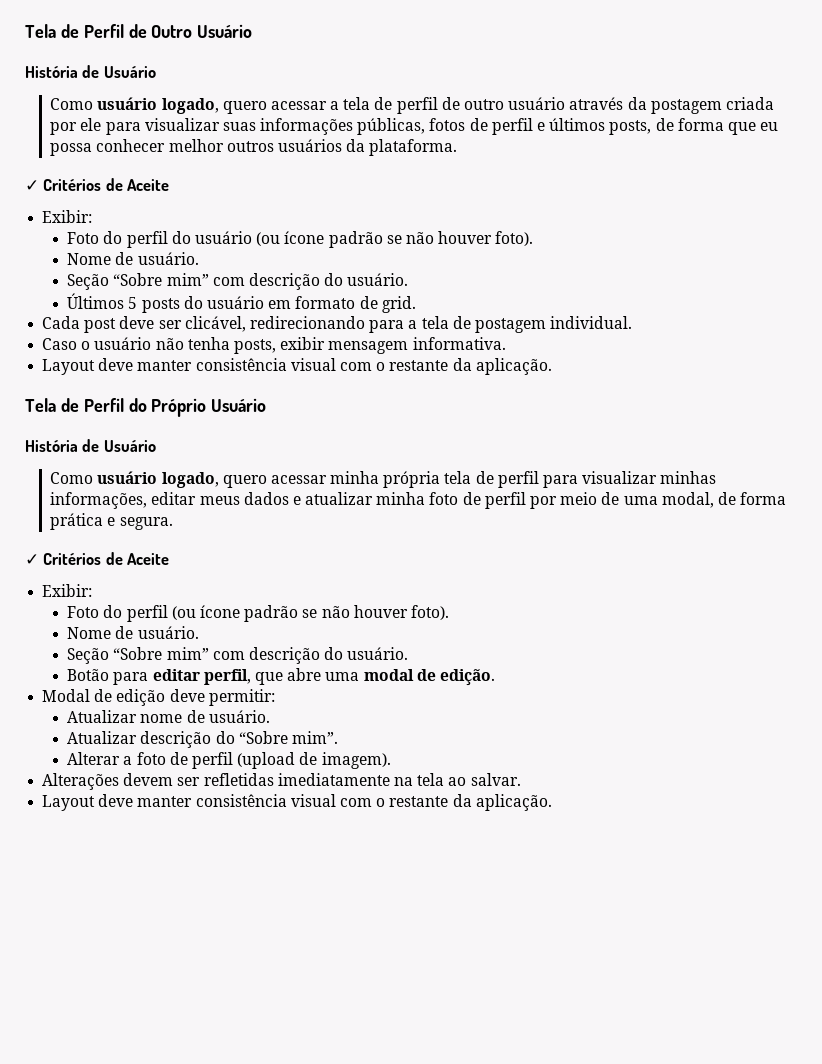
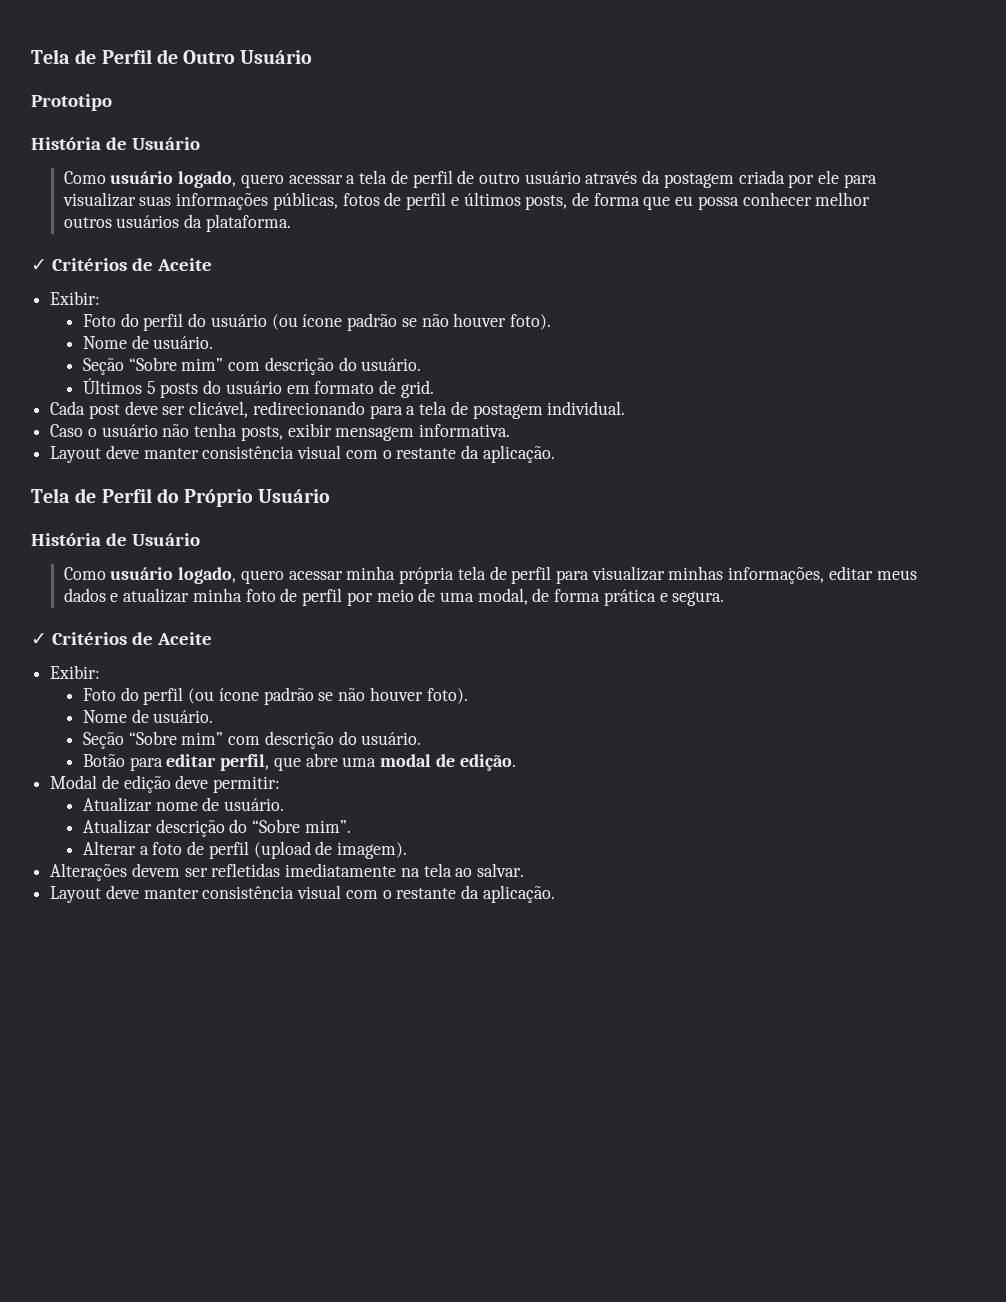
(253, 31) none -> [31,94,112,111] // Prototipo

